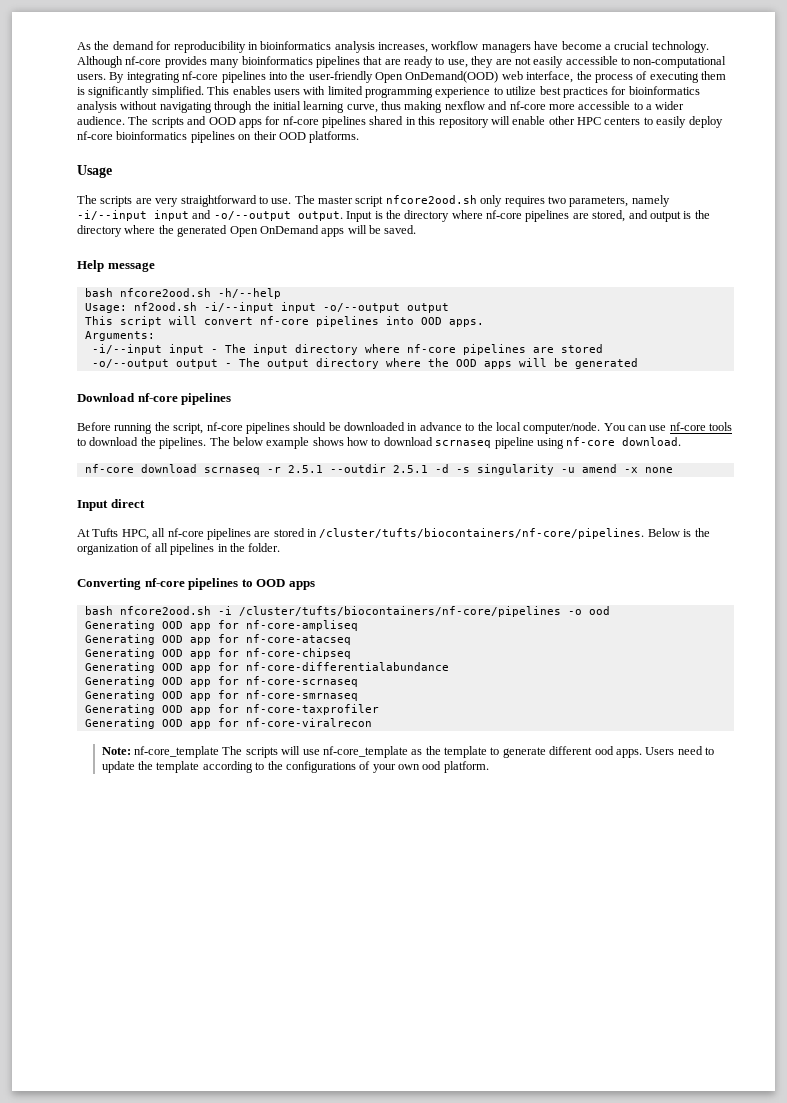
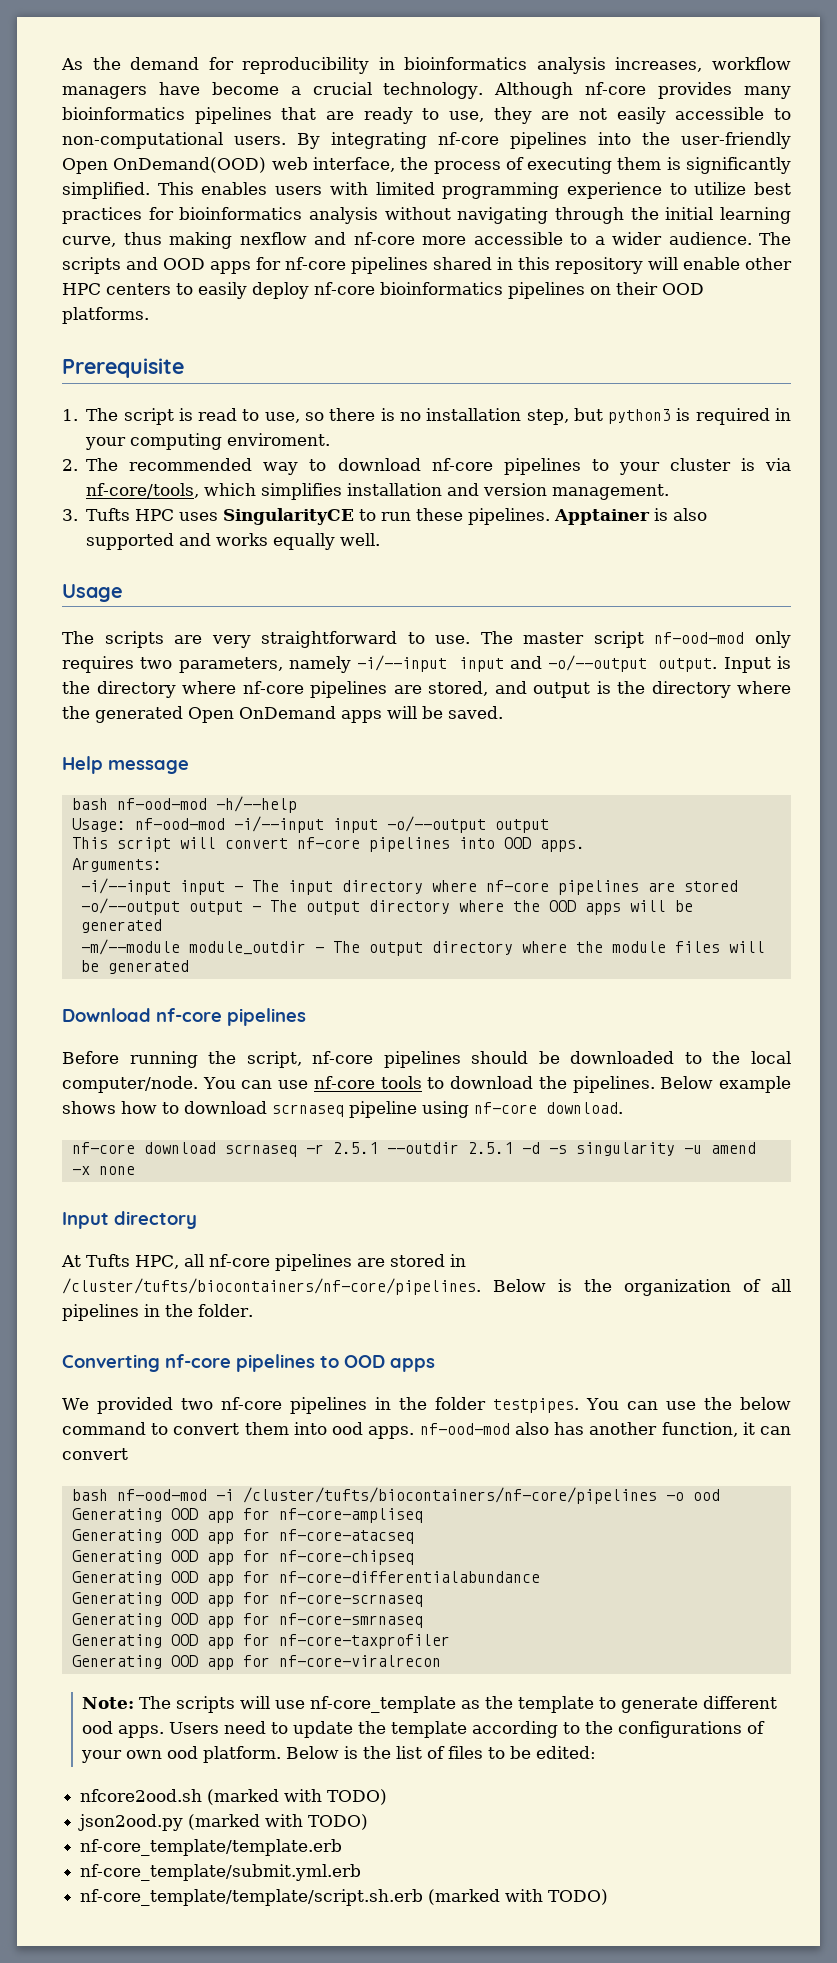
(360, 137) none -> [62,358,184,378] [62,408,791,425] [85,433,331,450] [62,458,792,475] [86,483,670,500] [62,508,708,525] [86,533,381,550] // Prerequisite // 1. The script is read to use, so there is no installation step, but python3 is required in your computing enviroment. // 2. The recommended way to download nf-core pipelines to your cluster is via nf-core/tools, which simplifies installation and version management. // 3. Tufts HPC uses SingularityCE to run these pipelines. Apptainer is also supported and works equally well.
[385,195,477,204] nfcore2ood.sh -> [654,632,745,644] nf-ood-mod
[119,288,211,297] nfcore2ood.sh -> [116,798,207,810] nf-ood-mod
[133,302,197,311] nf2ood.sh -> [134,818,225,830] nf-ood-mod
(638, 363) none -> [80,939,765,956] [80,960,189,974] // -m/--module module_outdir - The output directory where the module files will be generated
[407,422,462,431] in advance -> (675, 1057) none
[209,437,263,446] The below -> [660,1076,714,1089] Below
[110,499,145,508] direct -> [114,1211,197,1229] directory
[84,606,211,615] // bash nfcore2ood.sh -> [62,1397,791,1414] [62,1422,792,1439] [62,1448,128,1460] [71,1489,207,1501] // We provided two nf-core pipelines in the folder testpipes. You can use the below command to convert them into ood apps. nf-ood-mod also has another function, it can convert // bash nf-ood-mod
[134,746,220,758] nf-core_template -> (135, 1703) none
(489, 767) none -> [286,1746,597,1759] [80,1789,388,1805] [78,1814,369,1831] [80,1839,343,1856] [80,1864,362,1881] [80,1889,609,1906] Below is the list of files to be edited: // nfcore2ood.sh (marked with TODO) // json2ood.py (marked with TODO) // nf-core_template/template.erb // nf-core_template/submit.yml.erb // nf-core_template/template/script.sh.erb (marked with TODO)

